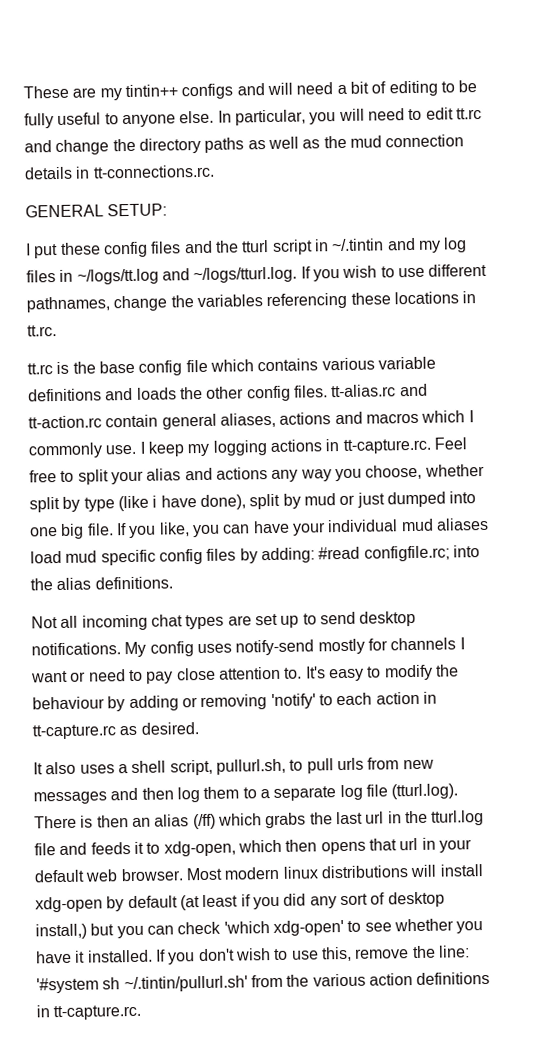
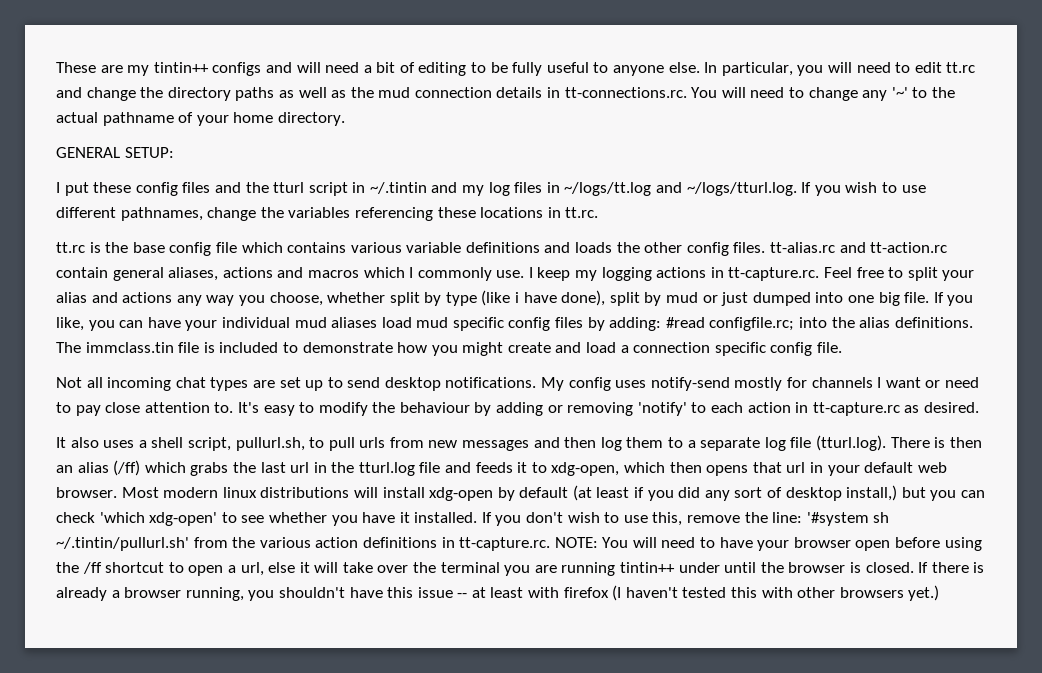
(215, 171) none -> [691,87,955,101] [56,112,345,126] You will need to change any '~' to the actual pathname of your home directory.
(173, 583) none -> [56,342,843,356] The immclass.tin file is included to demonstrate how you might create and load a connection specific config file.
(142, 1012) none -> [554,537,982,551] [56,562,985,576] [56,585,940,601] NOTE: You will need to have your browser open before using the /ff shortcut to open a url, else it will take over the terminal you are running tintin++ under until the browser is closed. If there is already a browser running, you shouldn't have this issue -- at least with firefox (I haven't tested this with other browsers yet.)

